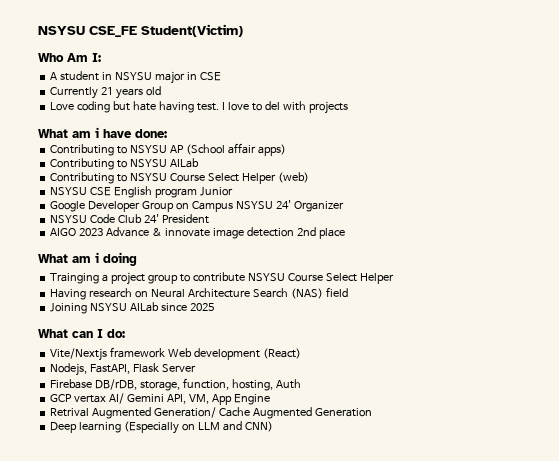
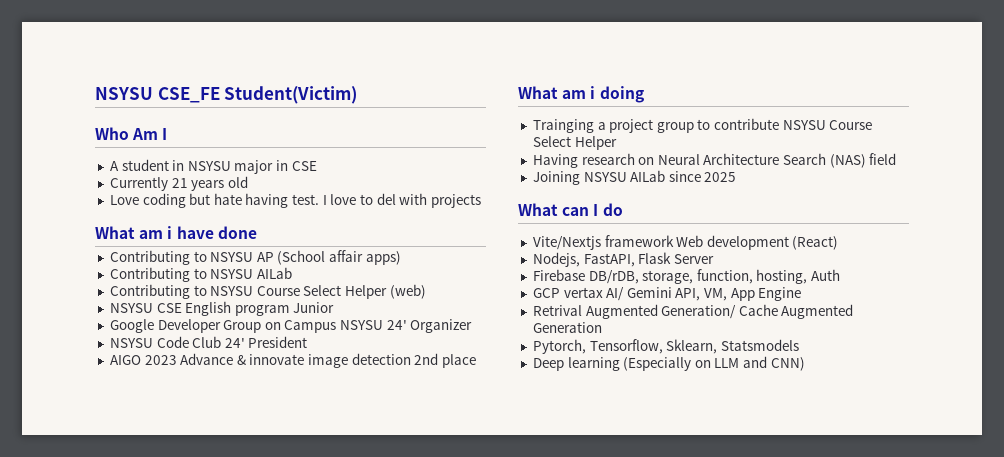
[92,53,101,62] I: -> [162,128,168,140] I
[135,129,167,138] done: -> [217,226,257,239] done
[107,329,125,338] do: -> [602,203,623,216] do
(372, 412) none -> [532,339,799,354] // Pytorch, Tensorflow, Sklearn, Statsmodels

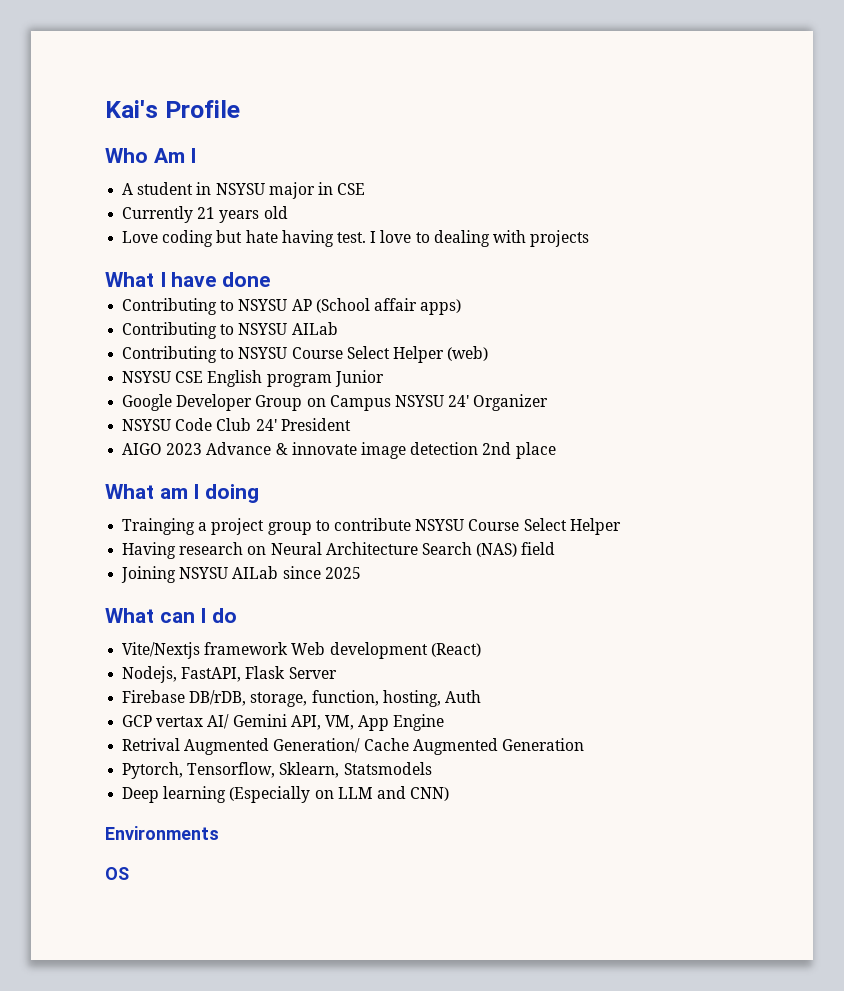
[95,86,358,104] NSYSU CSE_FE Student(Victim) -> [105,100,240,118] Kai's Profile
[376,193,396,205] del -> [433,230,490,247] dealing
[139,226,173,239] am i -> [159,272,166,287] I
[590,86,596,99] i -> [193,484,200,499] I
(805, 364) none -> [105,826,219,840] [105,867,129,880] // Environments // OS

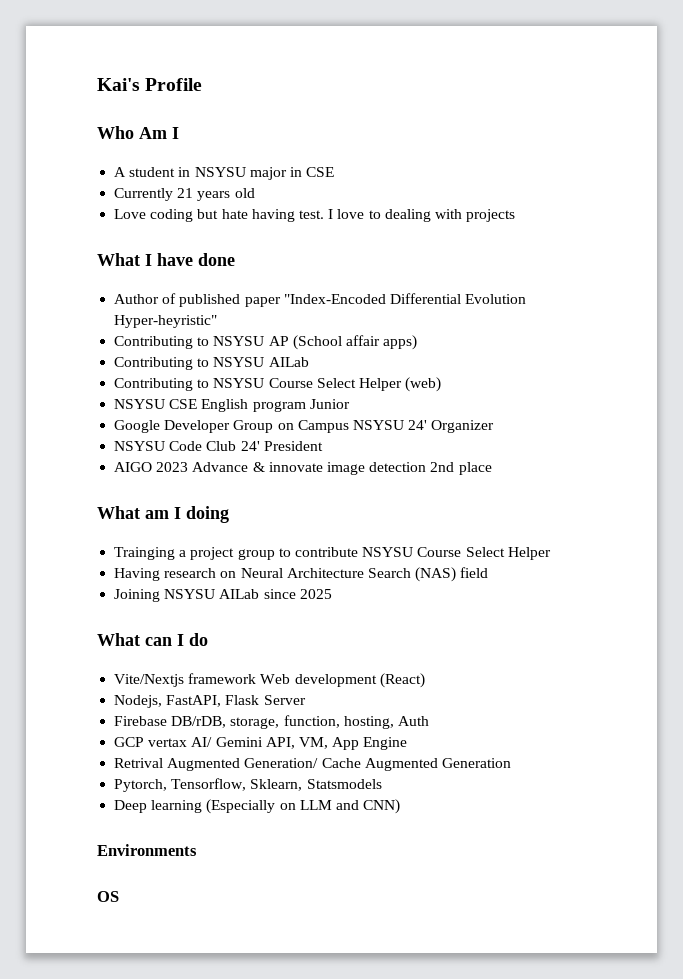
(271, 279) none -> [114,293,527,307] [114,315,218,328] // Author of published paper "Index-Encoded Differential Evolution Hyper-heyristic"

